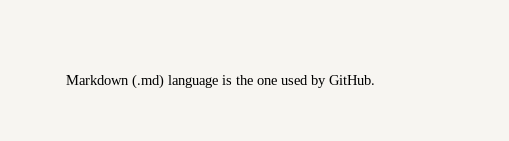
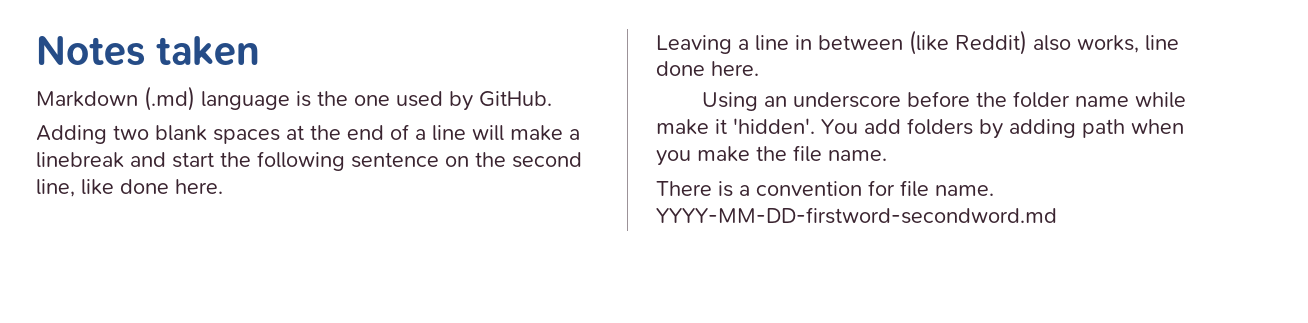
(66, 80) none -> [36,35,260,66] Notes taken //
(375, 80) none -> [36,124,580,144] [36,151,582,171] [36,179,223,197] [656,30,1179,55] [656,61,759,76] [702,91,1187,111] [656,118,1184,139] [656,145,887,166] [656,180,994,197] [656,207,1057,224] // Adding two blank spaces at the end of a line will make a linebreak and start the following sentence on the second line, like done here. // Leaving a line in between (like Reddit) also works, line done here. // Using an underscore before the folder name while make it 'hidden'. You add folders by adding path when you make the file name. // There is a convention for file name. YYYY-MM-DD-firstword-secondword.md

